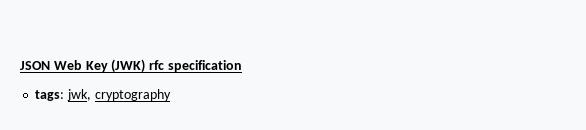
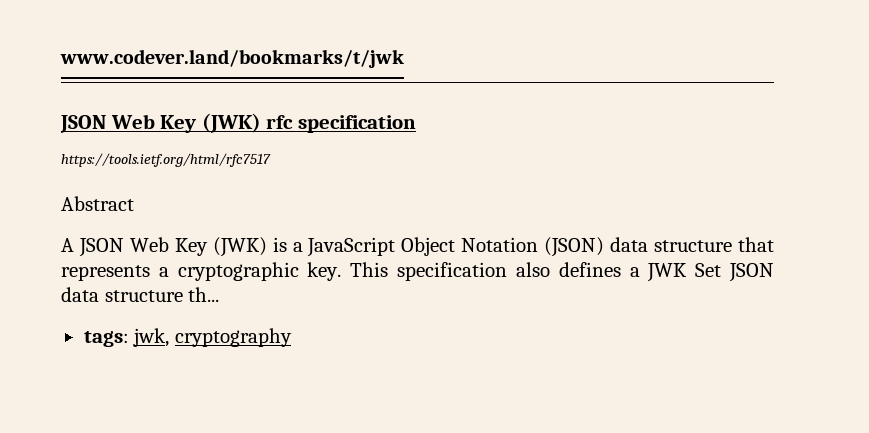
(20, 65) none -> [60,49,404,68] www.codever.land/bookmarks/t/jwk //
(242, 66) none -> [61,153,271,167] [61,196,134,211] [61,237,774,257] [61,262,775,282] [61,287,220,302] // https://tools.ietf.org/html/rfc7517 // Abstract // A JSON Web Key (JWK) is a JavaScript Object Notation (JSON) data structure that represents a cryptographic key. This specification also defines a JWK Set JSON data structure th...

